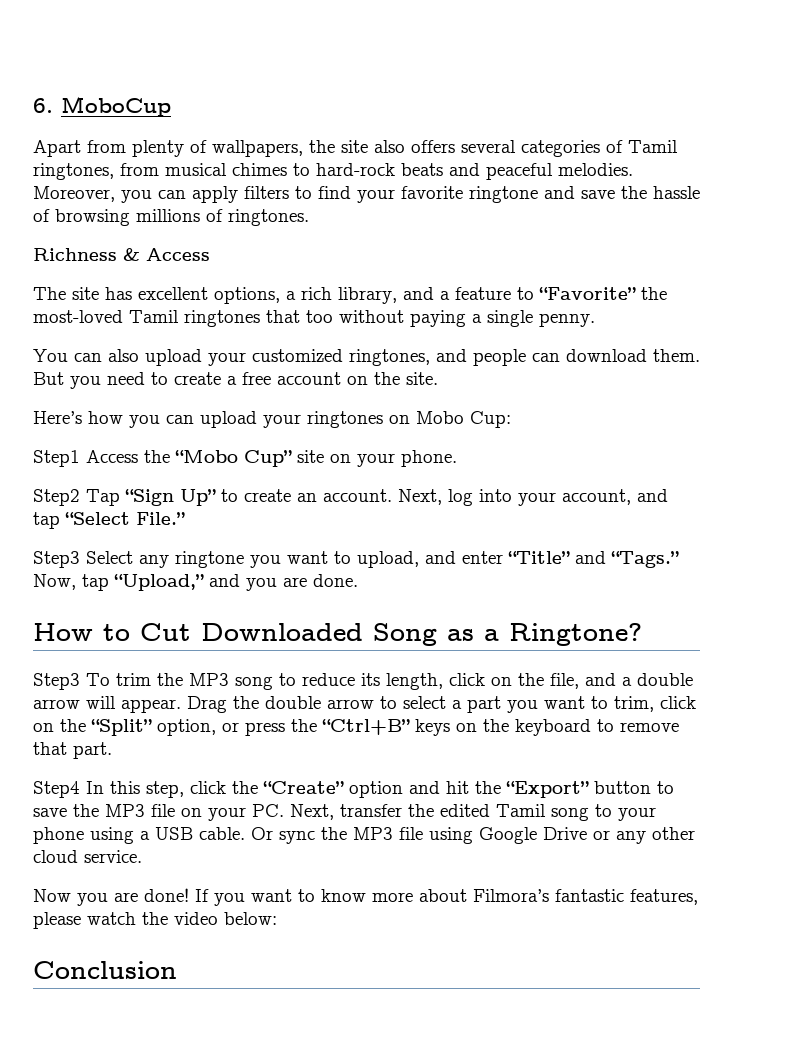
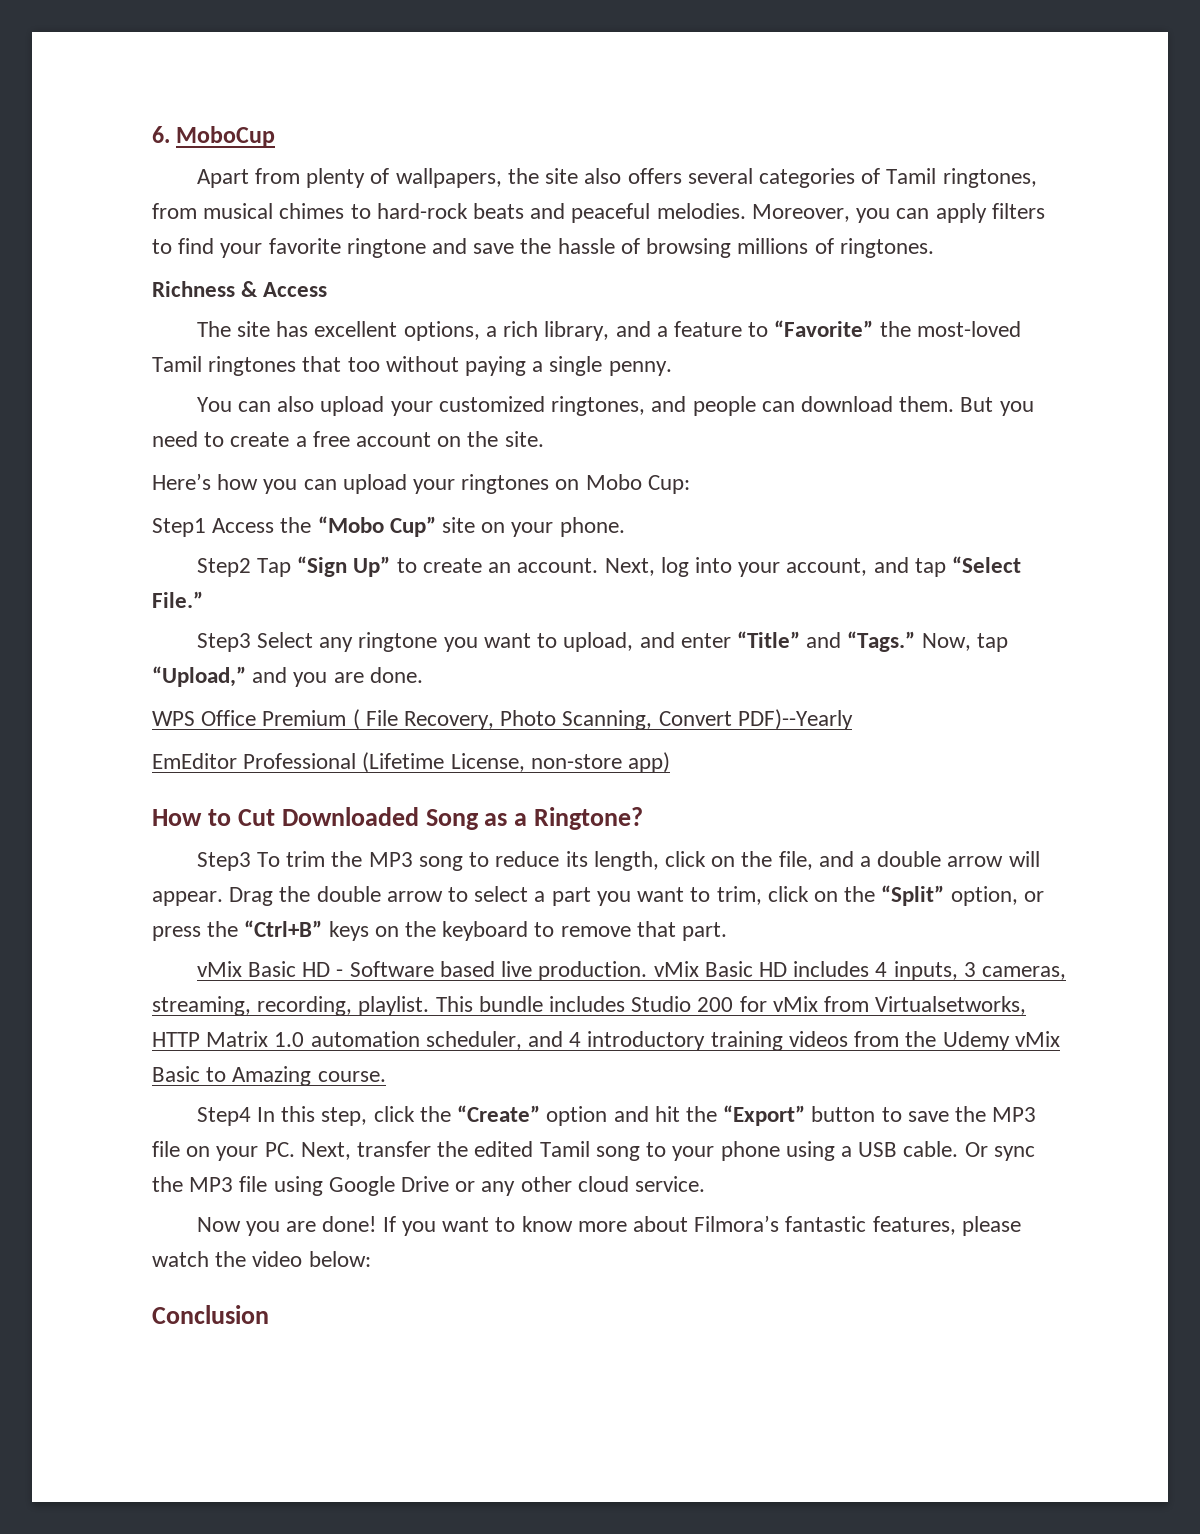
(358, 580) none -> [152,709,853,730] [152,752,671,773] // WPS Office Premium ( File Recovery, Photo Scanning, Convert PDF)--Yearly // EmEditor Professional (Lifetime License, non-store app)
(112, 750) none -> [196,961,1066,981] [152,996,1027,1016] [152,1031,1060,1051] [152,1066,386,1086] // vMix Basic HD - Software based live production. vMix Basic HD includes 4 inputs, 3 cameras, streaming, recording, playlist. This bundle includes Studio 200 for vMix from Virtualsetworks, HTTP Matrix 1.0 automation scheduler, and 4 introductory training videos from the Udemy vMix Basic to Amazing course.

